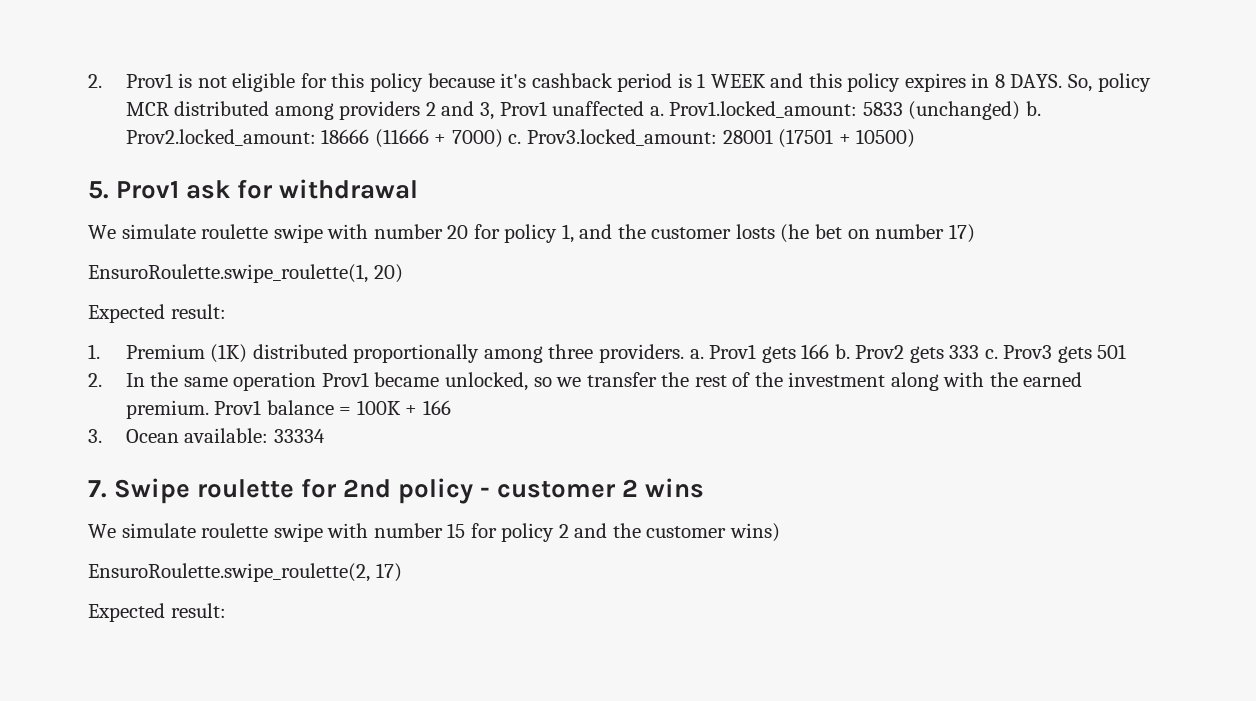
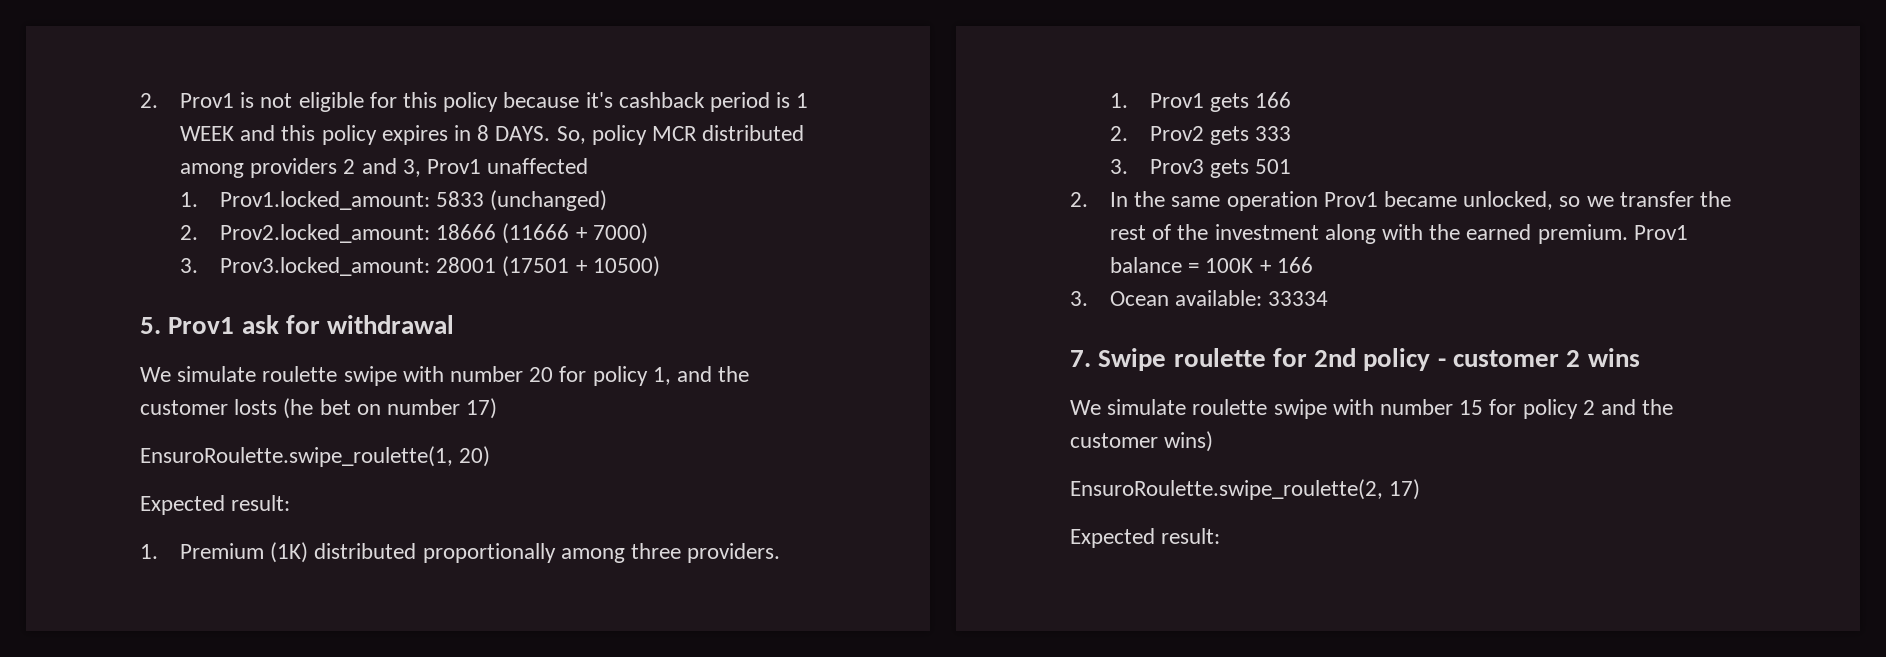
[649,106,664,116] a. -> [179,192,198,207] // 1.
[1025,101,1041,116] b. -> [179,225,198,240] // 2.
[508,134,522,144] c. -> [179,258,198,273] // 3.
[689,349,704,359] a. -> [1109,93,1128,108] // 1.
[834,344,850,359] b. -> [1109,126,1128,141] // 2.
[984,349,998,359] c. -> [1109,159,1128,174] // 3.

